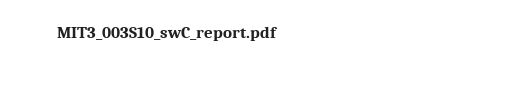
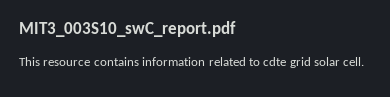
(278, 33) none -> [19,57,365,68] // This resource contains information related to cdte grid solar cell.

